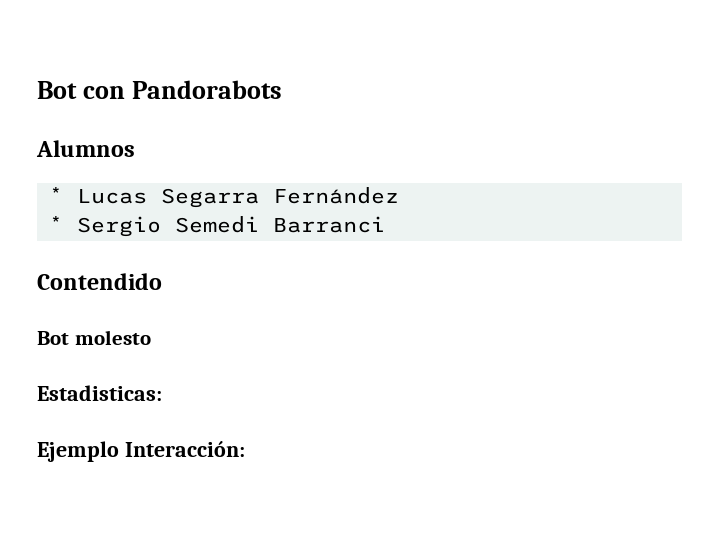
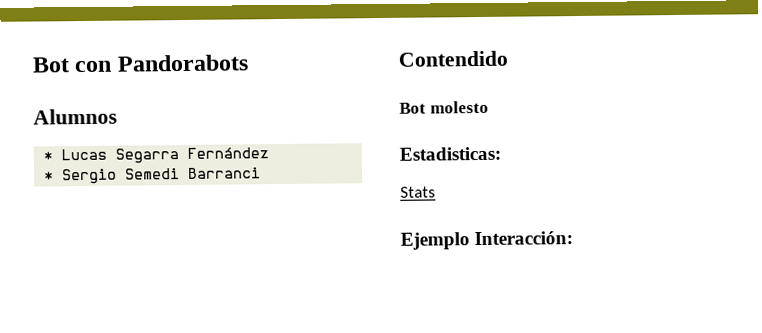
(162, 393) none -> [400,186,436,198] // Stats

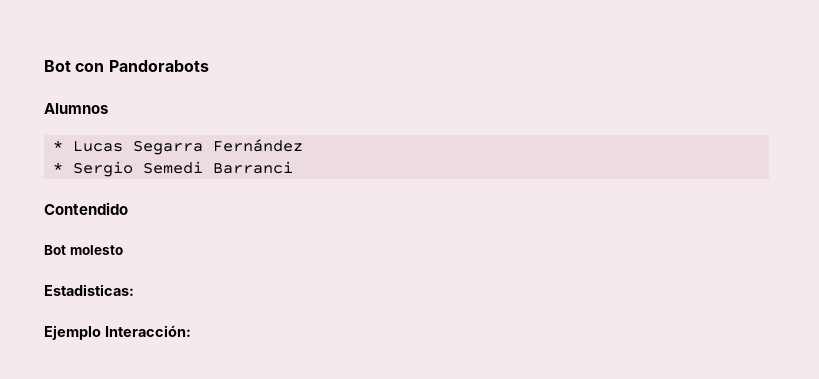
[400,186,436,198] // Stats -> (134, 290) none

